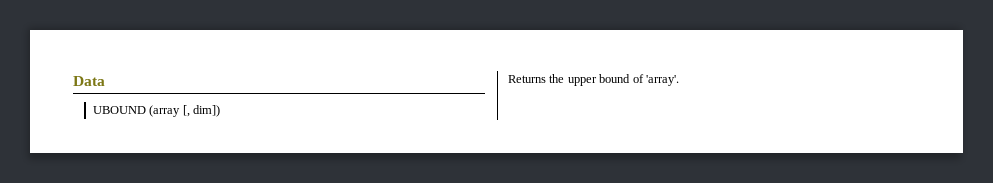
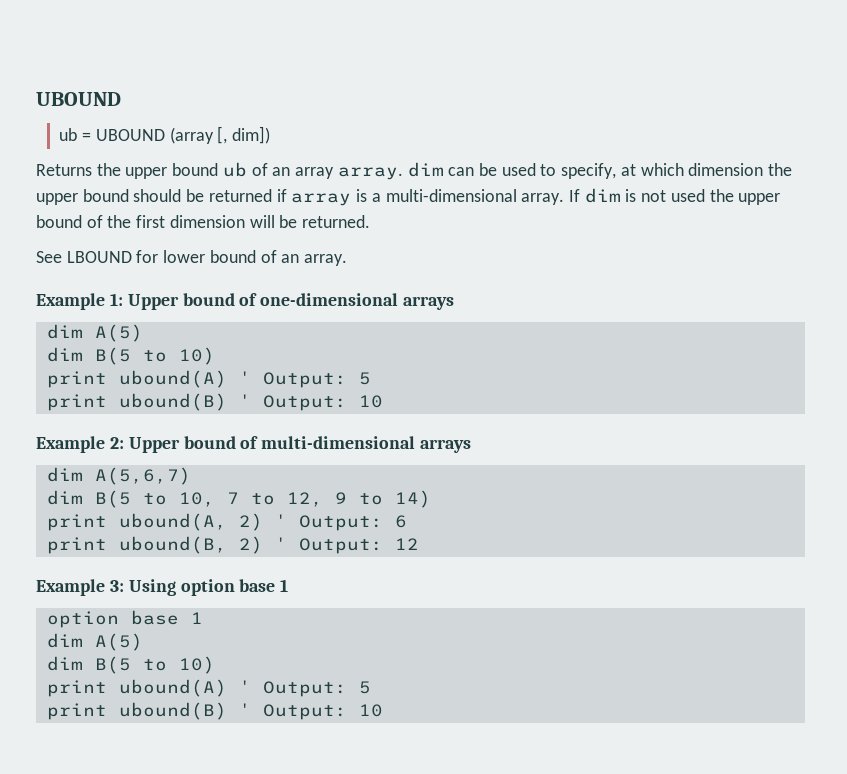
[73,76,105,86] Data // -> [36,92,121,106] [59,128,92,141] UBOUND // ub =
[632,74,679,86] of 'array'. -> [222,162,793,180] [36,188,781,206] [36,215,371,228] [36,250,348,266] [36,293,455,310] [46,324,143,342] [46,347,215,365] [46,370,371,388] [46,393,383,411] [36,436,472,453] [46,467,191,485] [46,490,431,508] [46,513,407,531] [46,536,419,554] [36,579,289,596] [46,610,203,628] [46,633,143,651] [46,656,215,674] [46,679,371,697] [46,702,383,720] ub of an array array. dim can be used to specify, at which dimension the upper bound should be returned if array is a multi-dimensional array. If dim is not used the upper bound of the first dimension will be returned. // See LBOUND for lower bound of an array. // Example 1: Upper bound of one-dimensional arrays // dim A(5) // dim B(5 to 10) // print ubound(A) ' Output: 5 // print ubound(B) ' Output: 10 // Example 2: Upper bound of multi-dimensional arrays // dim A(5,6,7) // dim B(5 to 10, 7 to 12, 9 to 14) // print ubound(A, 2) ' Output: 6 // print ubound(B, 2) ' Output: 12 // Example 3: Using option base 1 // option base 1 // dim A(5) // dim B(5 to 10) // print ubound(A) ' Output: 5 // print ubound(B) ' Output: 10

